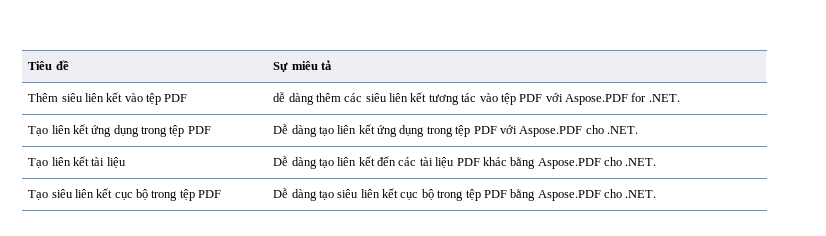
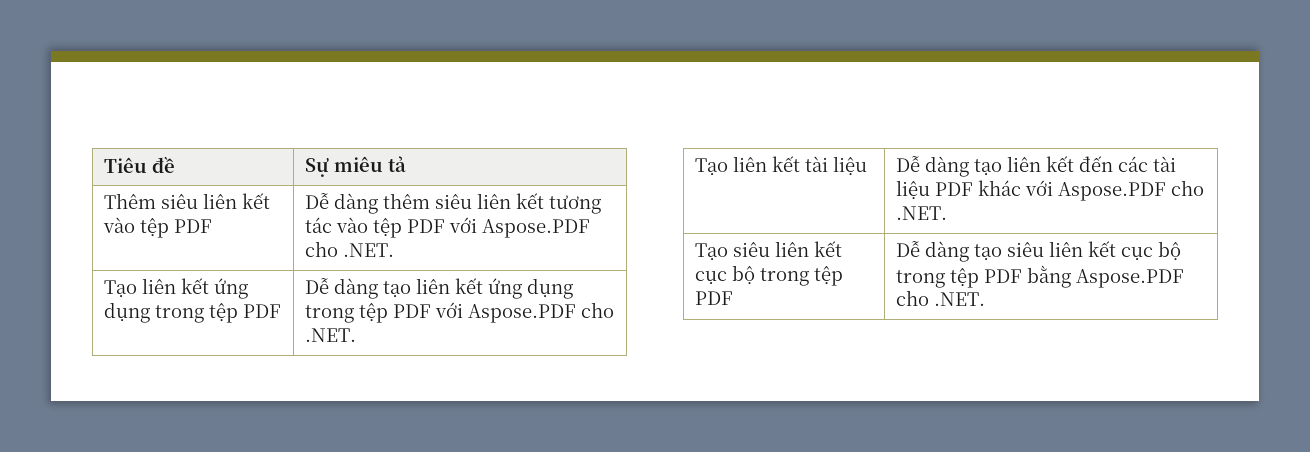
[273,92,286,102] dễ -> [305,193,330,209] Dễ
[344,93,363,102] các -> (431, 201) none
[631,93,647,102] for -> [305,241,339,257] cho
[510,157,536,169] bằng -> [1025,180,1054,196] với

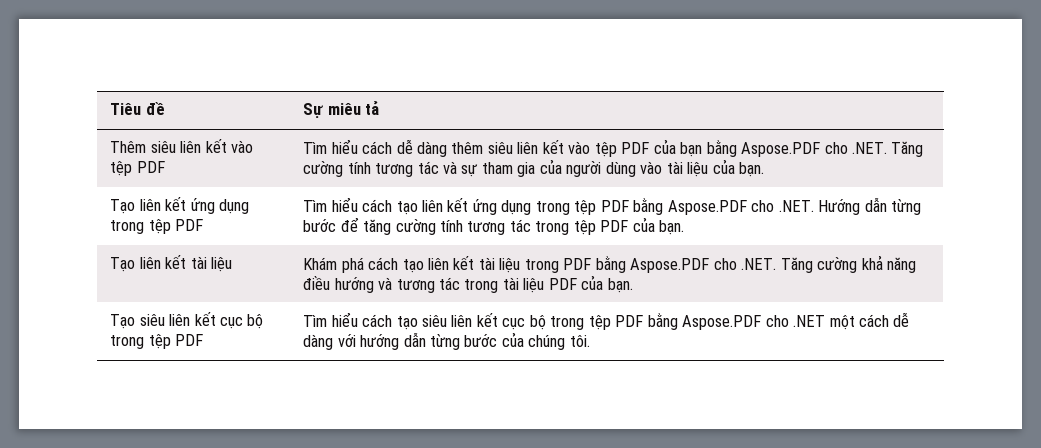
[305,193,330,209] Dễ -> [303,139,413,154] Tìm hiểu cách dễ
[549,195,602,214] [305,217,591,238] [305,241,395,257] tương tác vào tệp PDF với Aspose.PDF cho .NET. -> [568,139,924,157] [303,159,765,177] vào tệp PDF của bạn bằng Aspose.PDF cho .NET. Tăng cường tính tương tác và sự tham gia của người dùng vào tài liệu của bạn.
[305,278,379,299] Dễ dàng -> [303,197,393,212] Tìm hiểu cách
[435,302,615,323] [305,328,357,342] với Aspose.PDF cho .NET. -> [633,197,921,215] [303,217,685,235] bằng Aspose.PDF cho .NET. Hướng dẫn từng bước để tăng cường tính tương tác trong tệp PDF của bạn.
[896,156,1177,177] [896,180,1205,201] [896,206,948,220] Dễ dàng tạo liên kết đến các tài liệu PDF khác với Aspose.PDF cho .NET. -> [303,255,916,273] [303,275,633,293] Khám phá cách tạo liên kết tài liệu trong PDF bằng Aspose.PDF cho .NET. Tăng cường khả năng điều hướng và tương tác trong tài liệu PDF của bạn.
[896,241,970,262] Dễ dàng -> [303,312,393,327] Tìm hiểu cách
[934,292,986,306] .NET. -> [793,312,910,330] [303,332,590,350] .NET một cách dễ dàng với hướng dẫn từng bước của chúng tôi.

